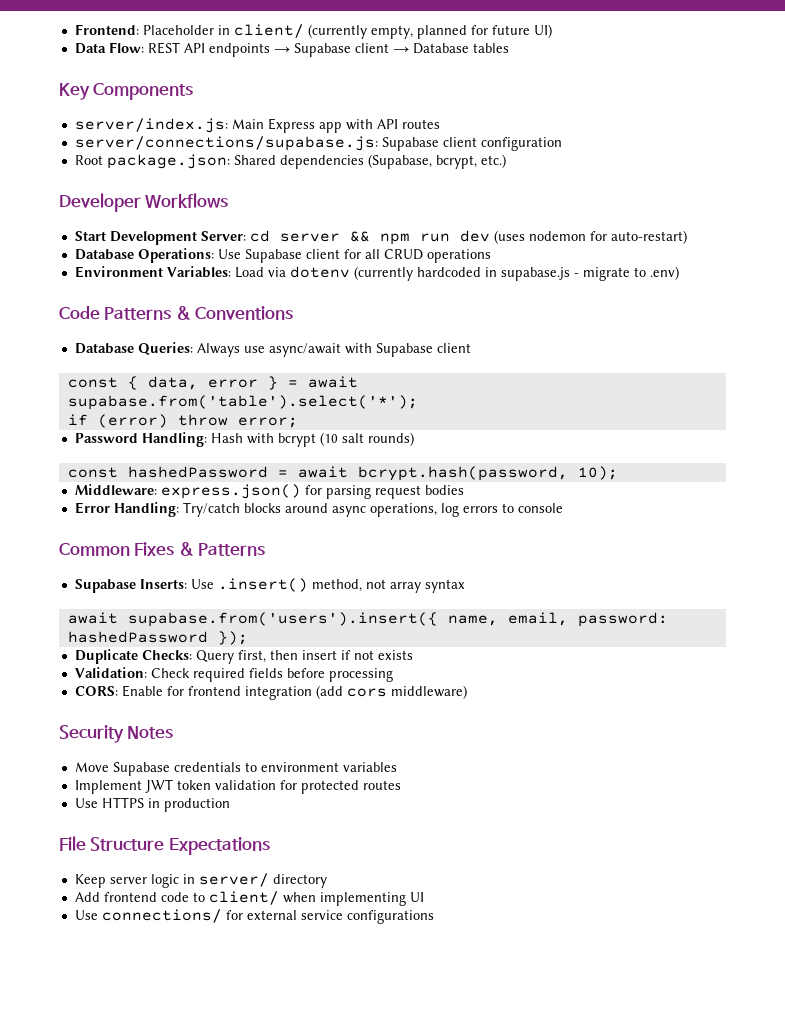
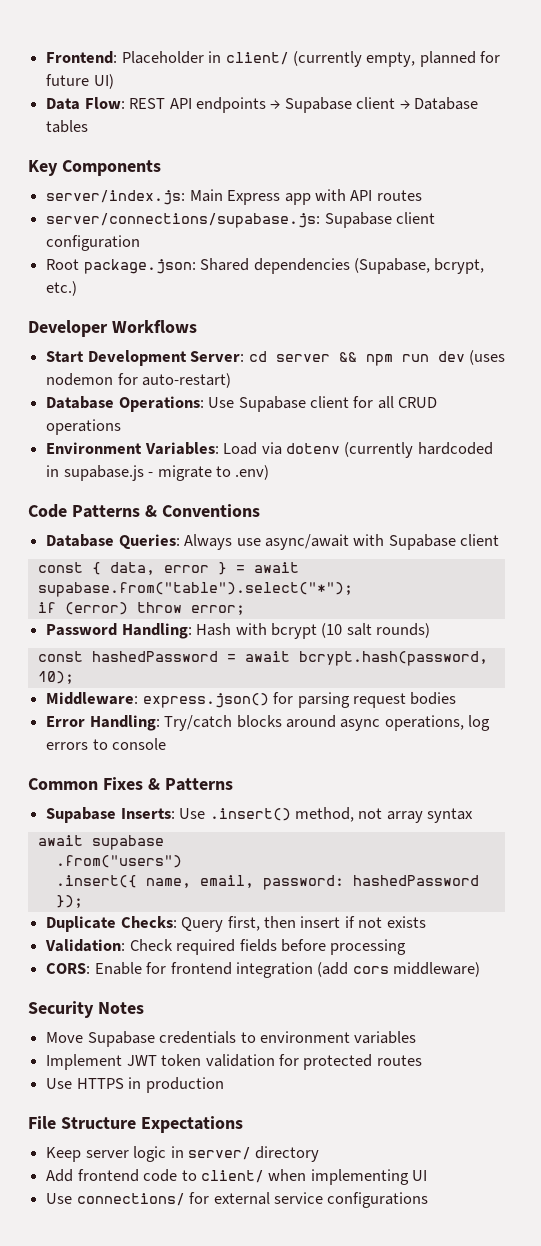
[67,395,418,410] supabase.from('table').select('*'); -> [37,582,353,597] supabase.from("table").select("*");
[127,612,438,627] supabase.from('users').insert({ -> [91,835,164,850] [55,855,182,868] [55,875,137,888] supabase // .from("users") // .insert({

